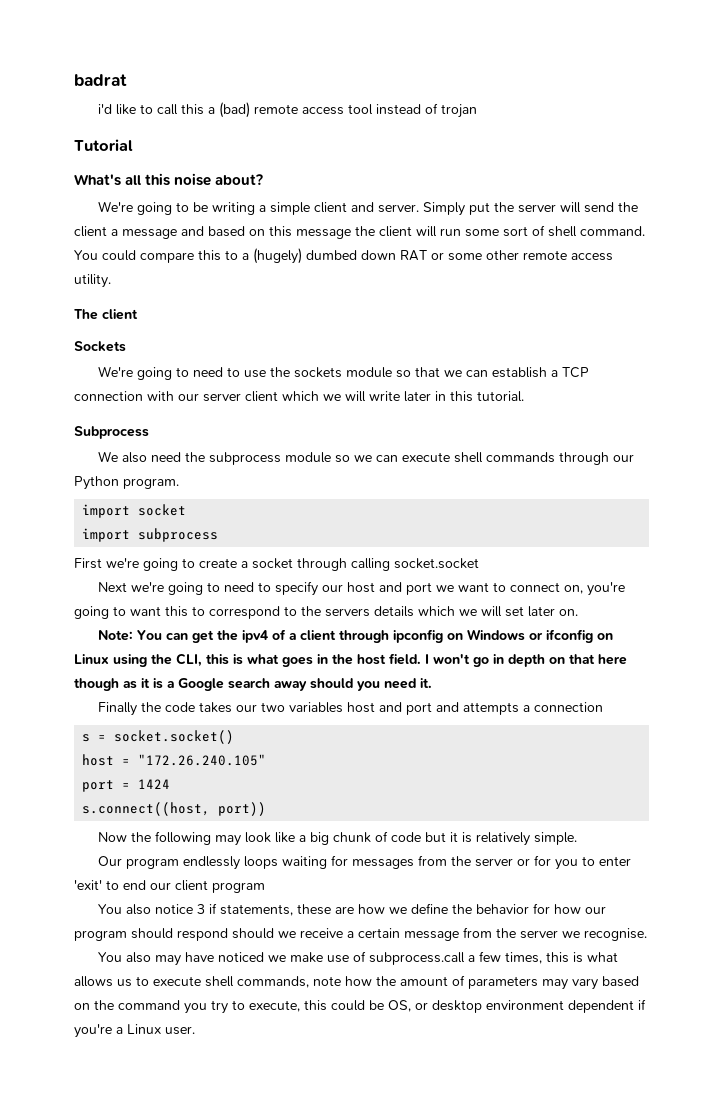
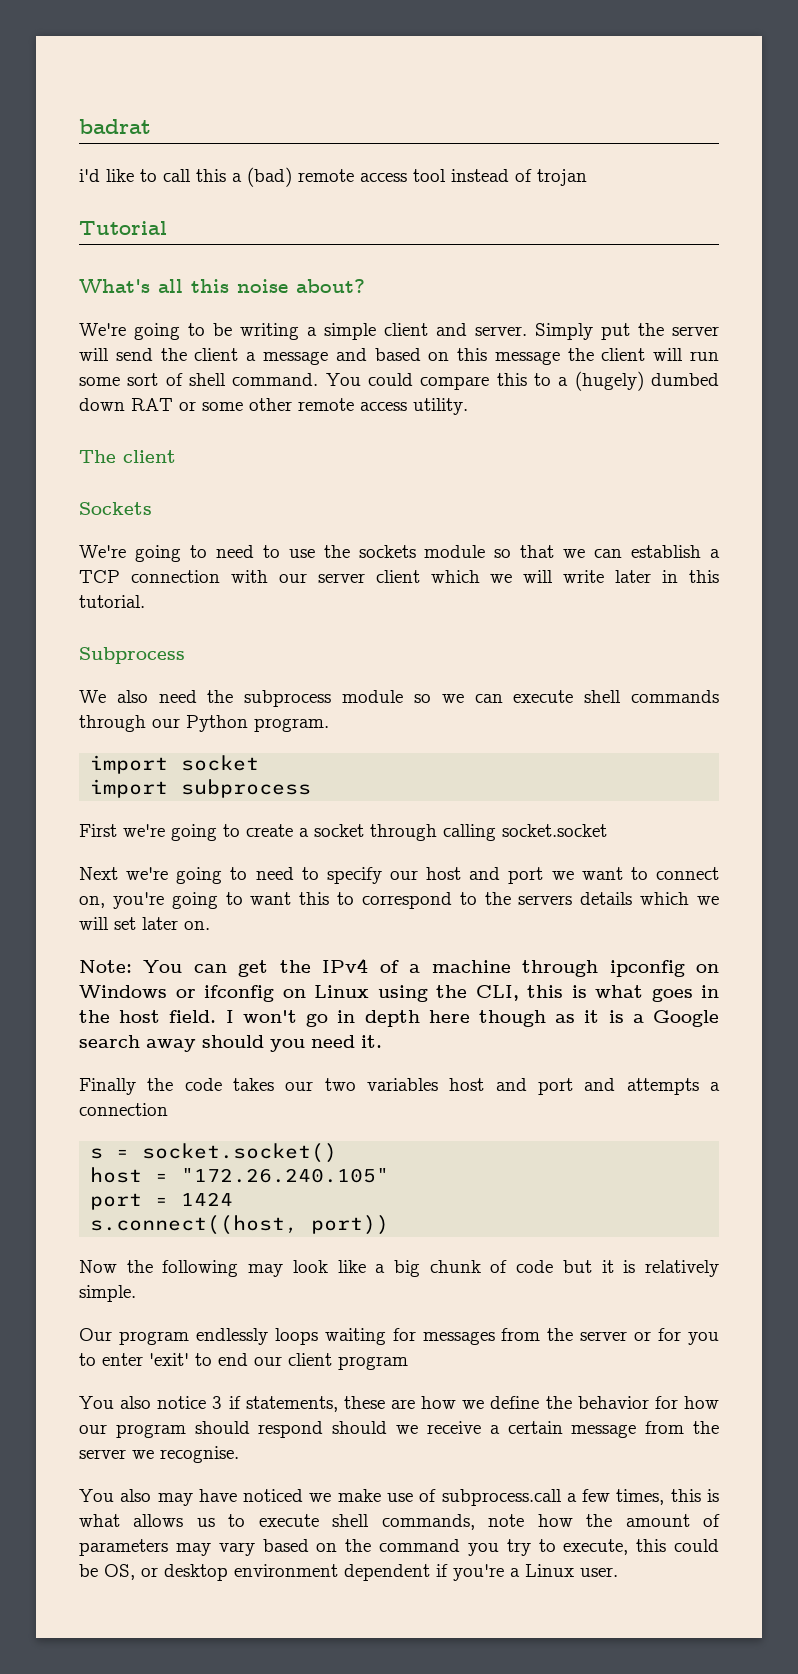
[242,630,269,643] ipv4 -> [322,958,369,973] IPv4
[300,630,337,641] client -> [431,960,511,973] machine
[549,654,595,664] on that -> (420, 1018) none

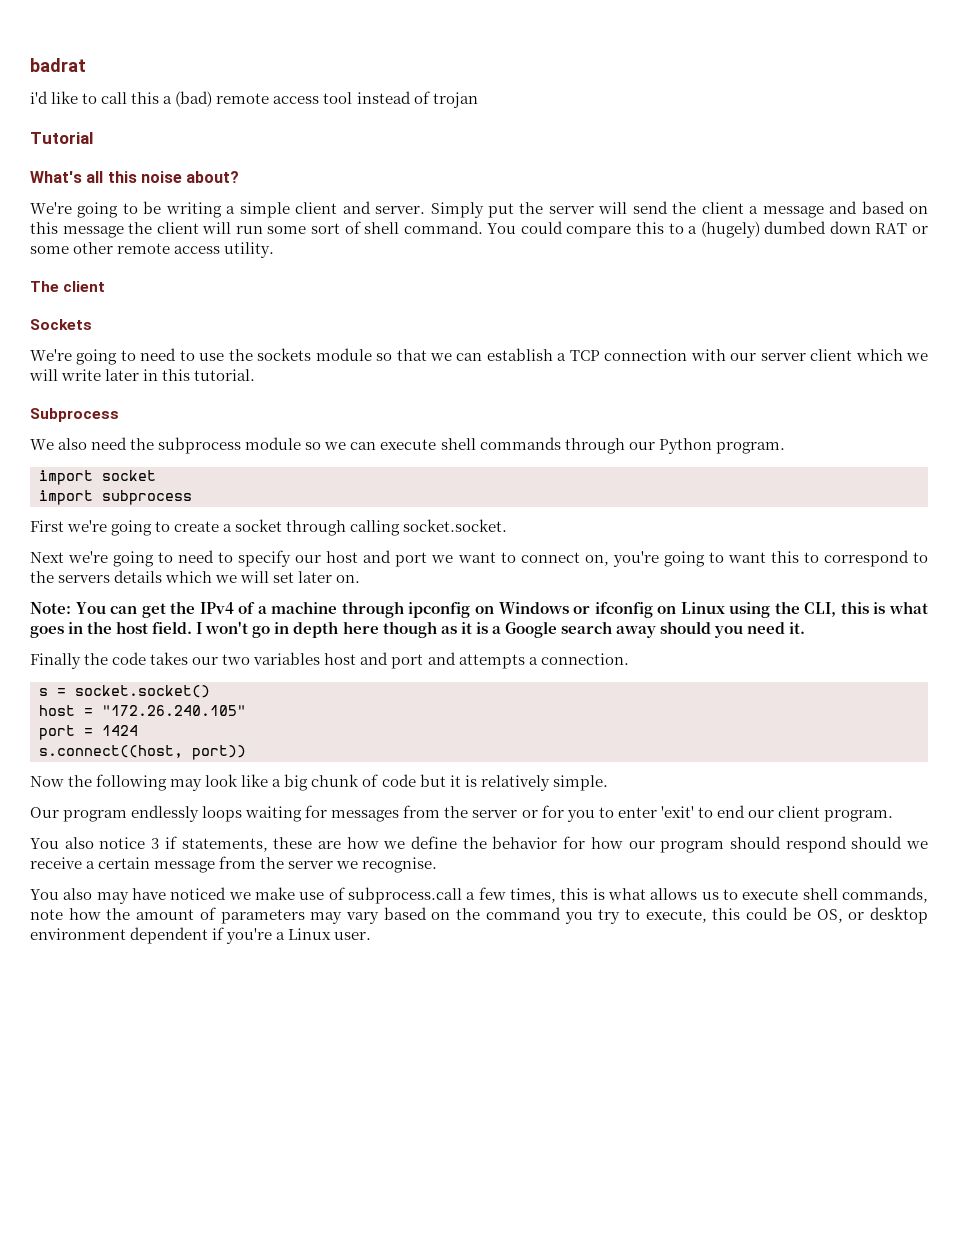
[502,824,607,837] socket.socket -> [403,519,508,532] socket.socket.
[79,1103,168,1116] connection -> [540,653,629,665] connection.
[338,1356,408,1370] program -> [823,810,893,822] program.

